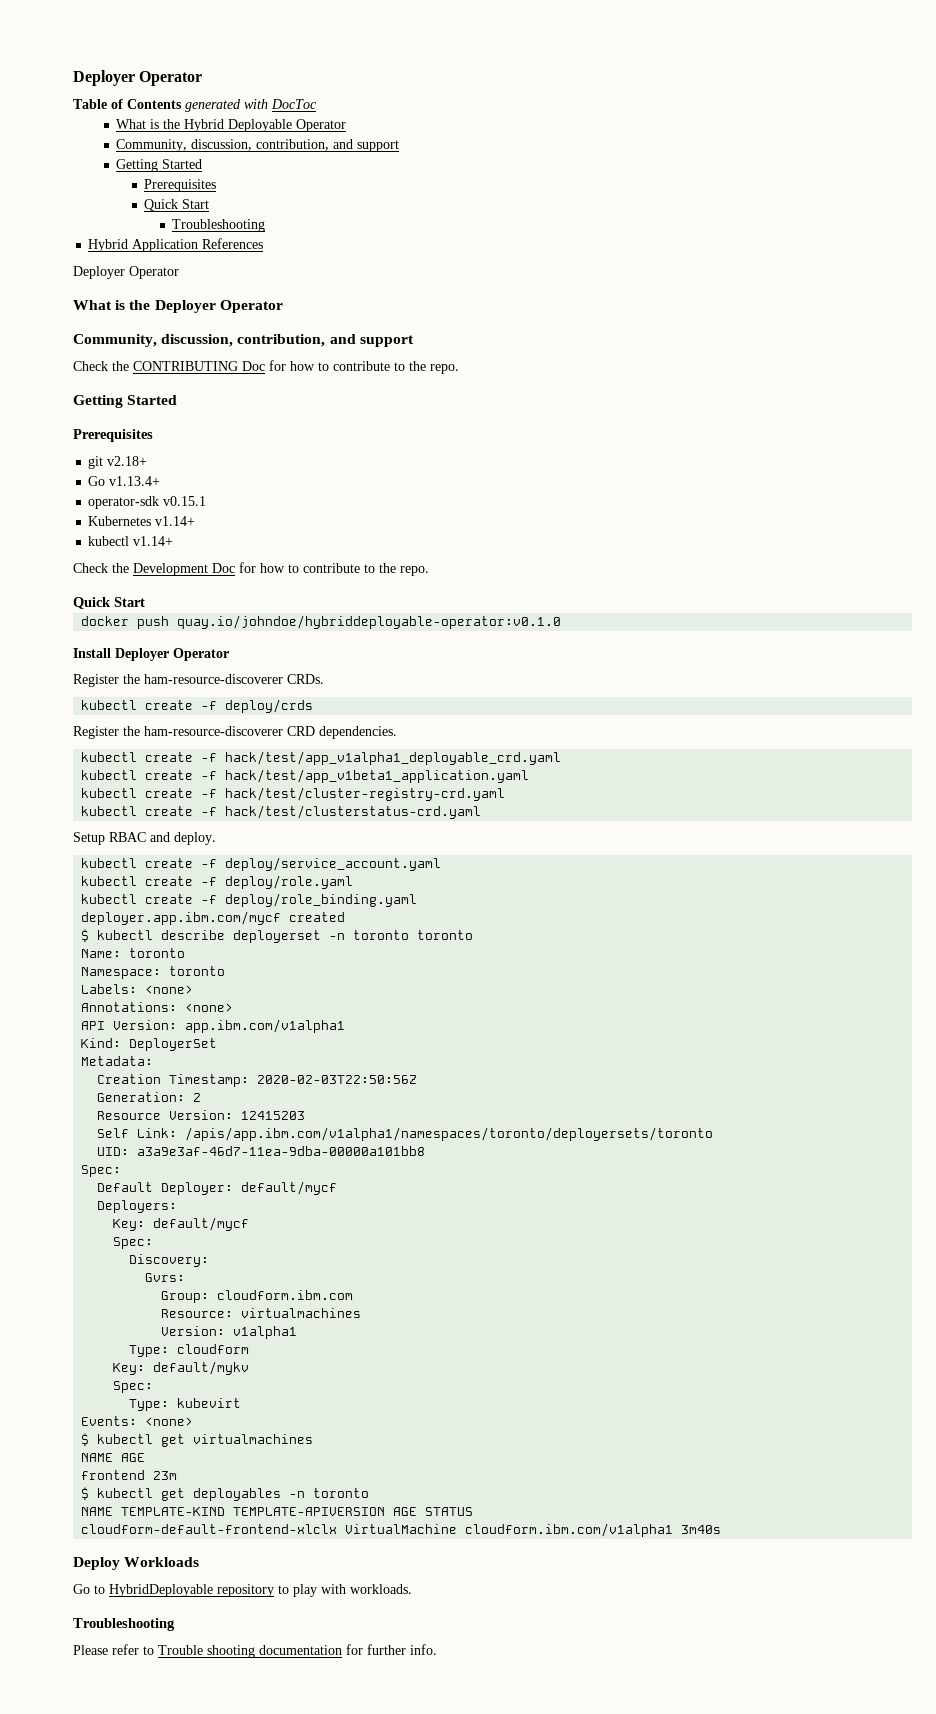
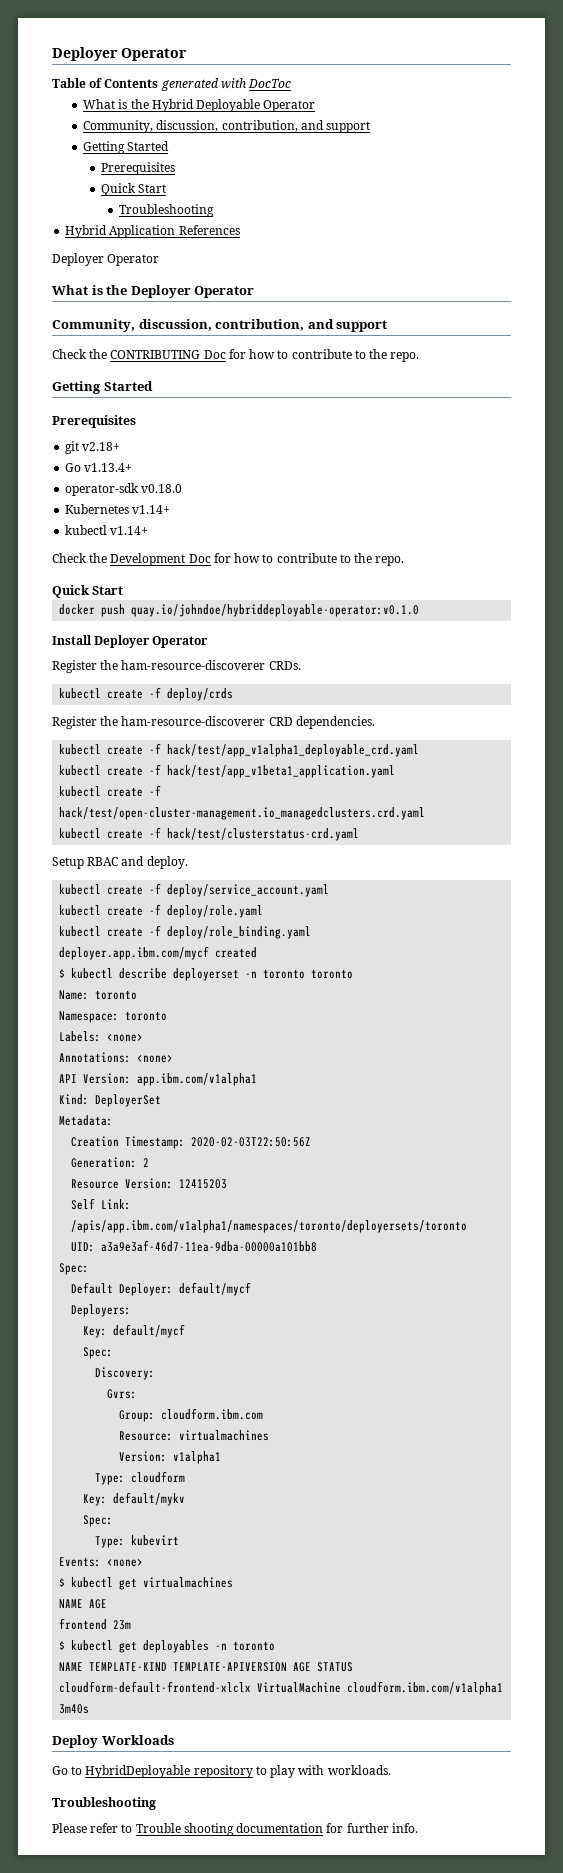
[163,496,207,506] v0.15.1 -> [141,484,183,493] v0.18.0
[225,787,506,801] hack/test/cluster-registry-crd.yaml -> [59,807,426,820] hack/test/open-cluster-management.io_managedclusters.crd.yaml

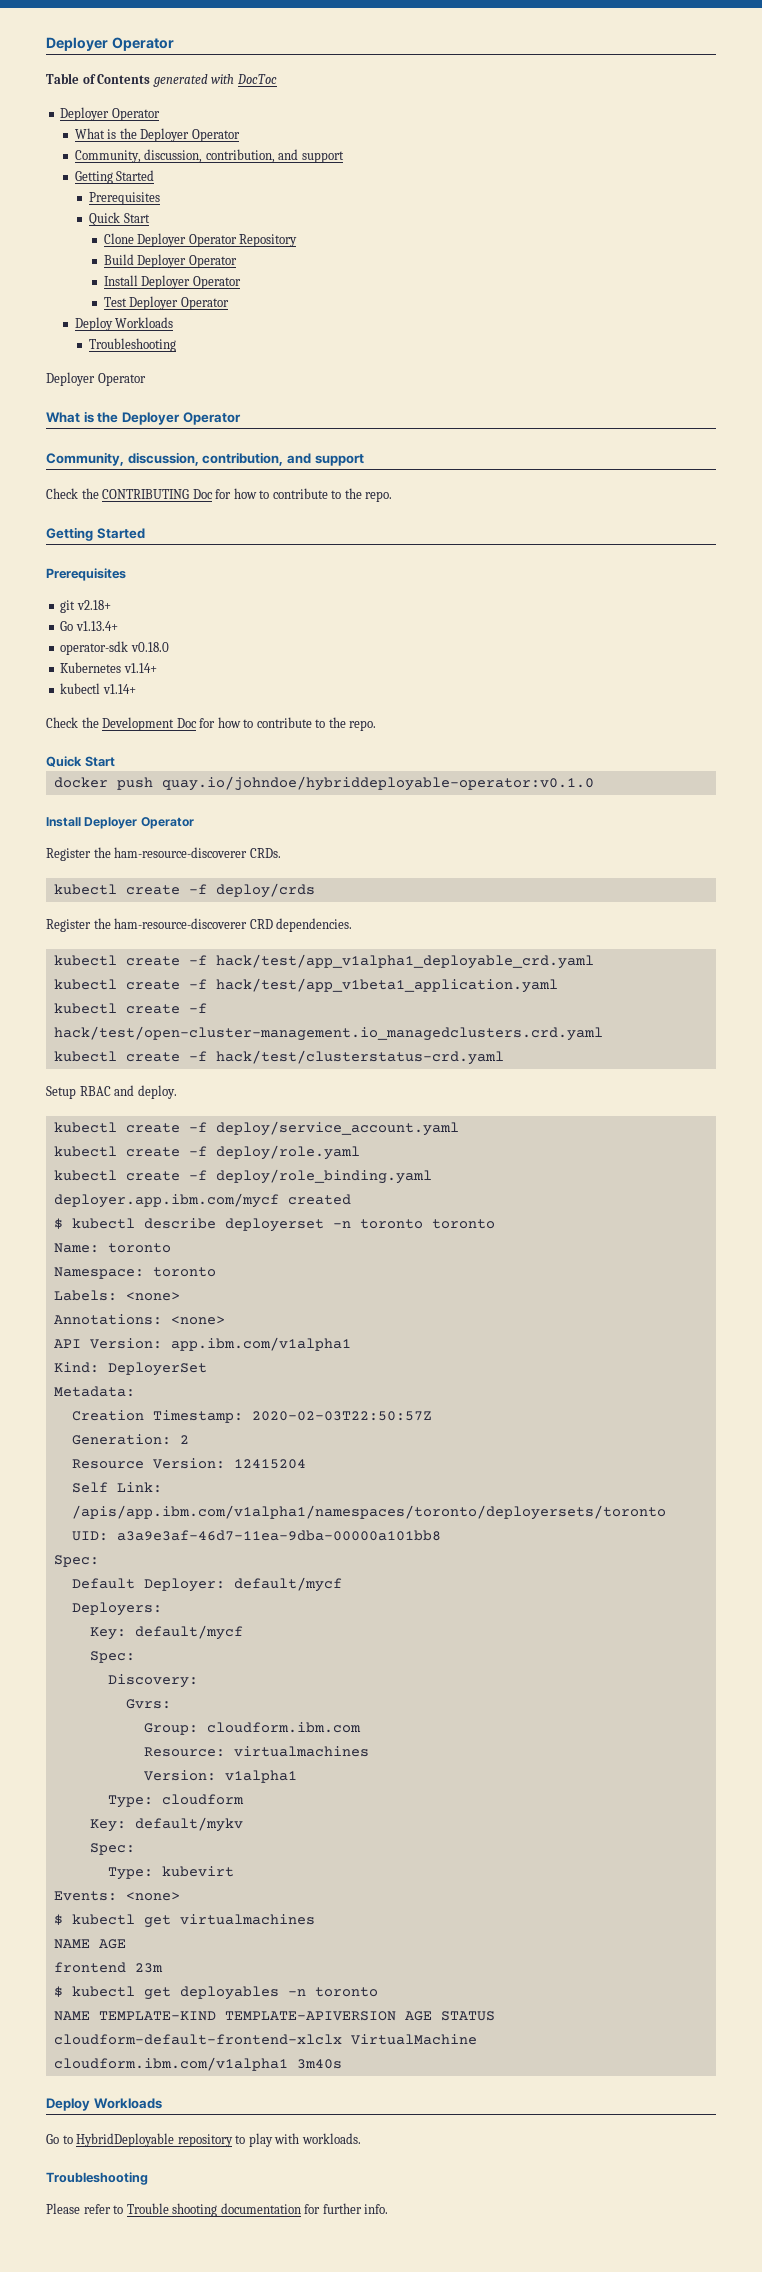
[83,99,261,112] // What is the Hybrid Deployable -> [60,107,160,121] [74,128,190,142] // Deployer Operator // What is the Deployer
[119,204,215,217] [65,225,240,238] Troubleshooting // Hybrid Application References -> [103,233,298,247] [103,254,237,268] [103,275,241,289] [103,296,229,310] [74,317,174,331] [89,338,177,352] Clone Deployer Operator Repository // Build Deployer Operator // Install Deployer Operator // Test Deployer Operator // Deploy Workloads // Troubleshooting
[191,1137,312,1147] 2020-02-03T22:50:56Z -> [251,1411,432,1421] 2020-02-03T22:50:57Z
[179,1179,228,1189] 12415203 -> [233,1459,306,1469] 12415204

